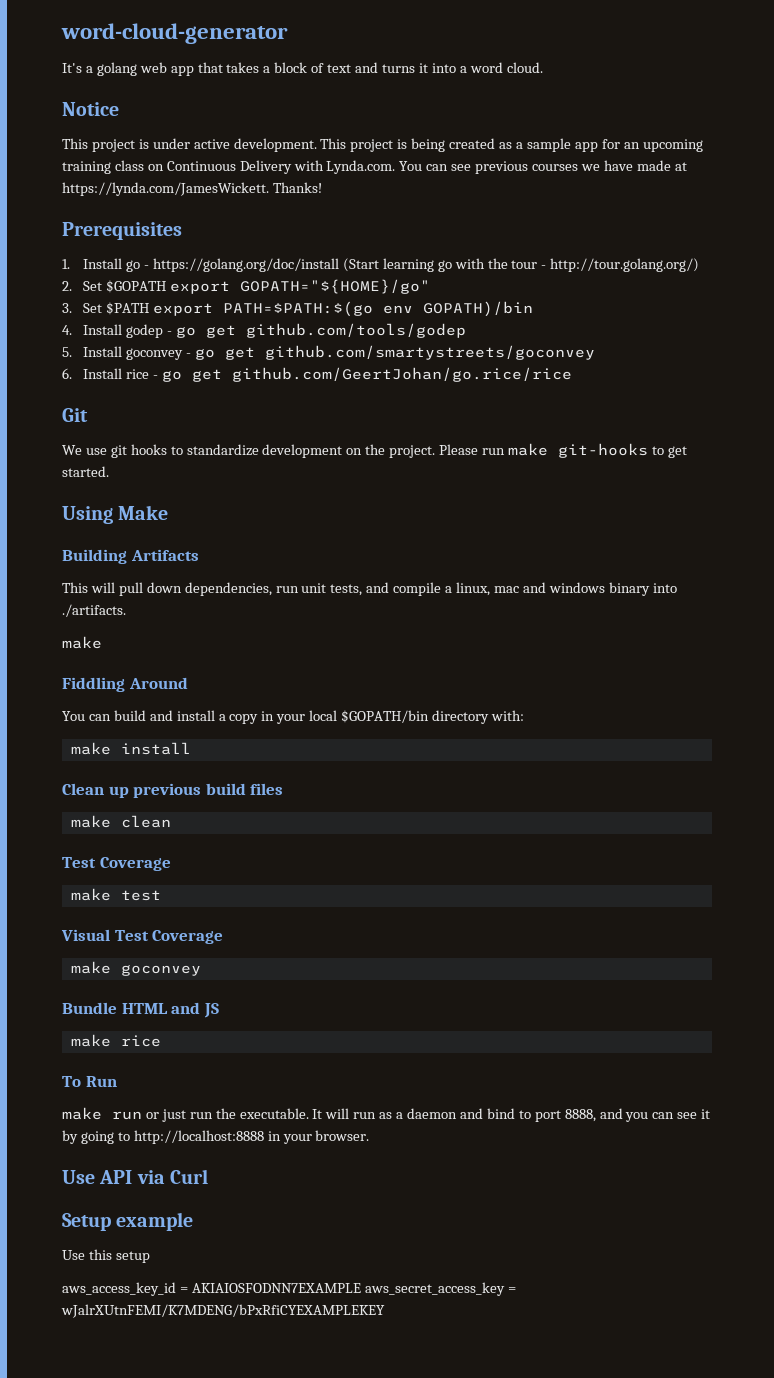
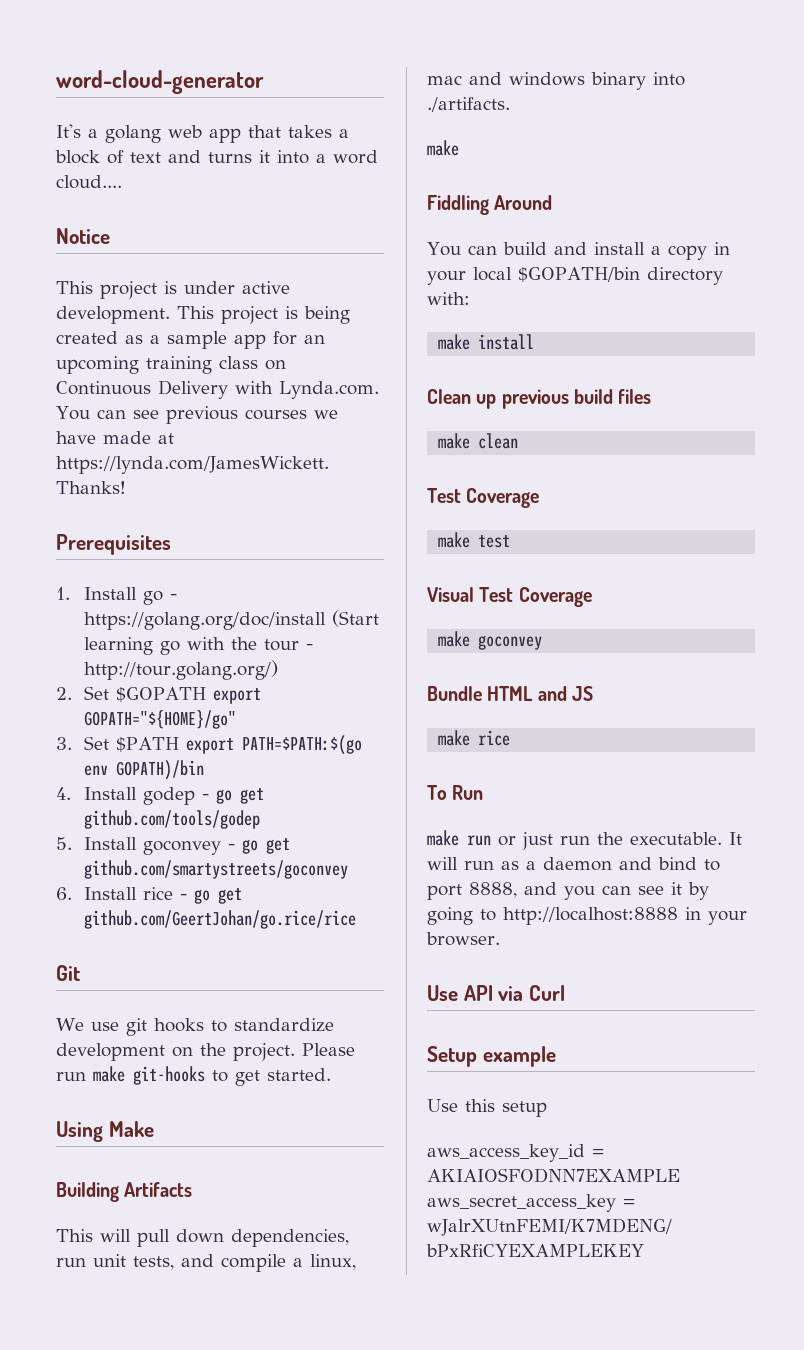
[506,62,543,73] cloud. -> [56,175,122,189] cloud....

